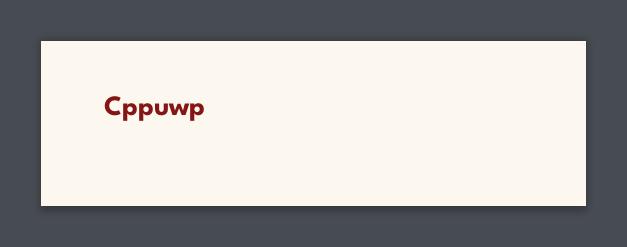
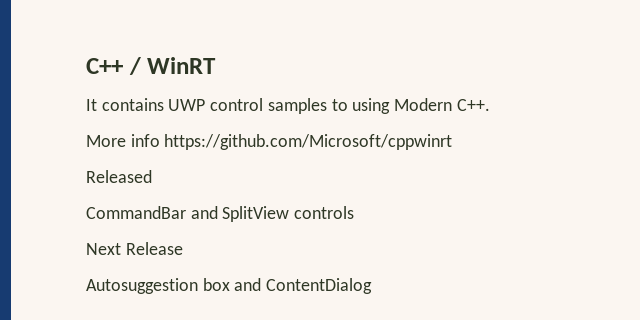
[104,96,205,121] Cppuwp -> [86,57,217,75] [86,98,490,114] [86,134,453,150] [86,170,152,183] [86,206,355,222] [86,242,183,255] [86,278,373,294] C++ / WinRT // It contains UWP control samples to using Modern C++. // More info https://github.com/Microsoft/cppwinrt // Released // CommandBar and SplitView controls // Next Release // Autosuggestion box and ContentDialog

